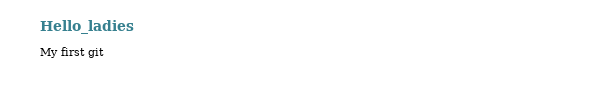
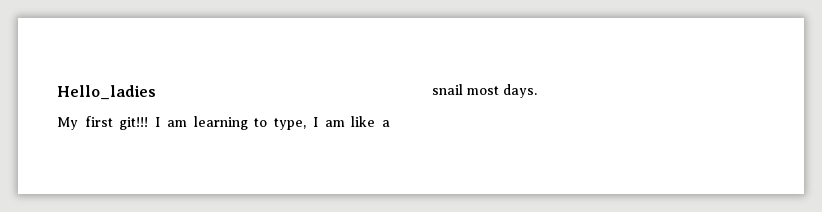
[88,48,104,58] git -> [119,116,390,130] [432,84,537,98] git!!! I am learning to type, I am like a snail most days.

